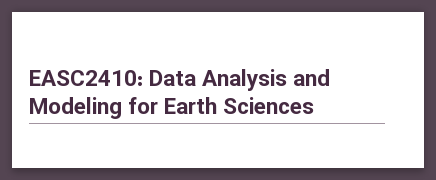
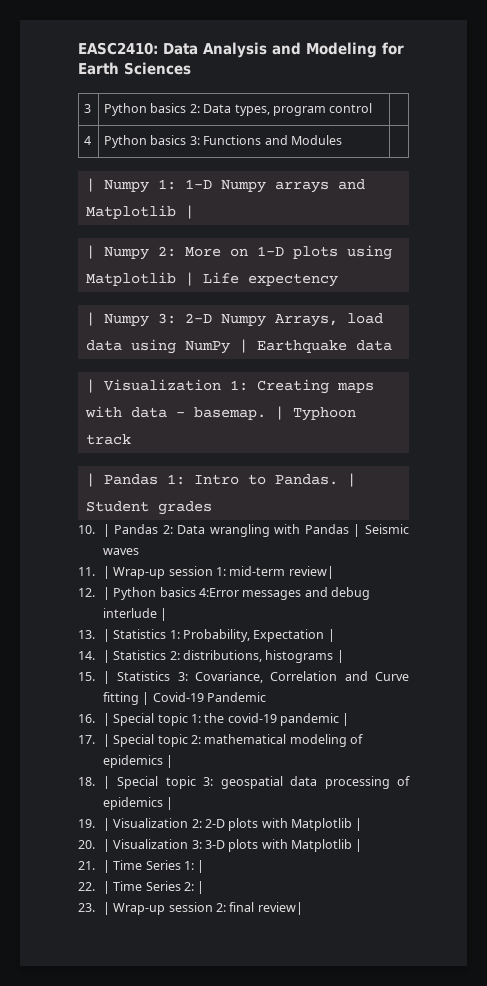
(315, 105) none -> [84,104,92,113] [104,103,373,116] [84,136,92,145] [104,135,342,148] [85,178,365,193] [85,205,194,219] [85,245,392,260] [85,272,338,287] [85,312,383,327] [85,339,392,354] [85,379,374,394] [84,406,356,421] [85,434,131,445] [85,473,356,487] [85,501,212,515] [78,524,409,537] [102,548,139,555] [78,566,334,579] [78,587,371,600] [102,608,168,621] [78,629,335,642] [78,650,344,663] [78,671,409,684] [102,692,266,705] [78,713,350,726] [78,734,364,747] [102,755,174,768] [78,776,410,789] [102,797,174,810] [78,818,363,831] [78,839,363,852] [78,860,205,873] [78,881,205,894] [78,902,303,915] // 3 | Python basics 2: Data types, program control | // 4 | Python basics 3: Functions and Modules | // | Numpy 1: 1-D Numpy arrays and Matplotlib | // | Numpy 2: More on 1-D plots using Matplotlib | Life expectency // | Numpy 3: 2-D Numpy Arrays, load data using NumPy | Earthquake data // | Visualization 1: Creating maps with data - basemap. | Typhoon track // | Pandas 1: Intro to Pandas. | Student grades // 10. | Pandas 2: Data wrangling with Pandas | Seismic waves // 11. | Wrap-up session 1: mid-term review| // 12. | Python basics 4:Error messages and debug interlude | // 13. | Statistics 1: Probability, Expectation | // 14. | Statistics 2: distributions, histograms | // 15. | Statistics 3: Covariance, Correlation and Curve fitting | Covid-19 Pandemic // 16. | Special topic 1: the covid-19 pandemic | // 17. | Special topic 2: mathematical modeling of epidemics | // 18. | Special topic 3: geospatial data processing of epidemics | // 19. | Visualization 2: 2-D plots with Matplotlib | // 20. | Visualization 3: 3-D plots with Matplotlib | // 21. | Time Series 1: | // 22. | Time Series 2: | // 23. | Wrap-up session 2: final review|

